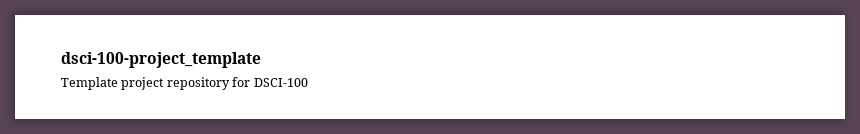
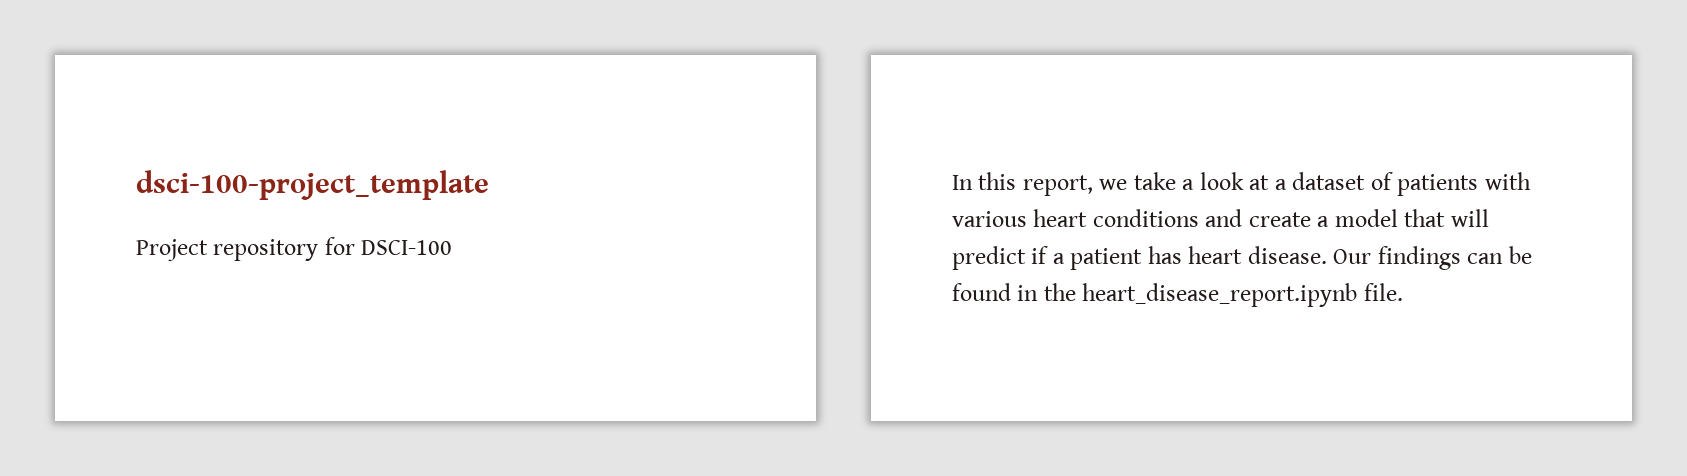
[61,77,165,90] Template project -> [136,239,208,261] Project
(308, 82) none -> [952,172,1531,196] [952,209,1489,227] [952,246,1532,270] [952,283,1403,307] // In this report, we take a look at a dataset of patients with various heart conditions and create a model that will predict if a patient has heart disease. Our findings can be found in the heart_disease_report.ipynb file.

